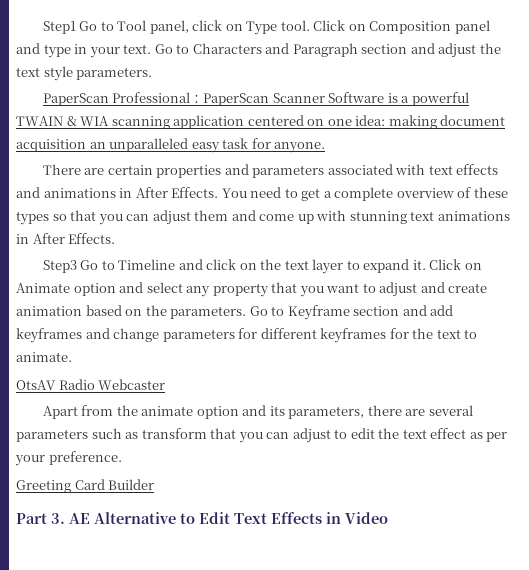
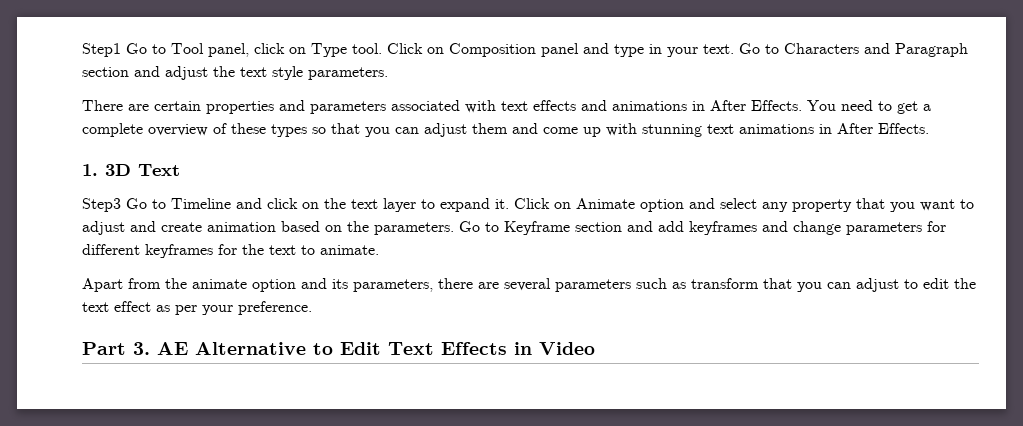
[42,92,469,106] [16,115,506,129] [16,138,326,153] // PaperScan Professional：PaperScan Scanner Software is a powerful TWAIN & WIA scanning application centered on one idea: making document acquisition an unparalleled easy task for anyone. -> (388, 73) none
(116, 238) none -> [82,164,180,176] // 1. 3D Text
[16,379,166,390] // OtsAV Radio Webcaster -> (379, 250) none
[16,479,155,493] // Greeting Card Builder -> (312, 308) none

